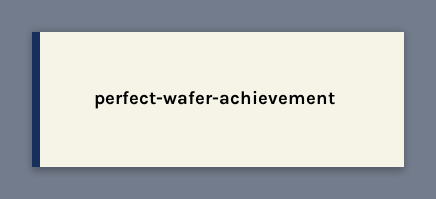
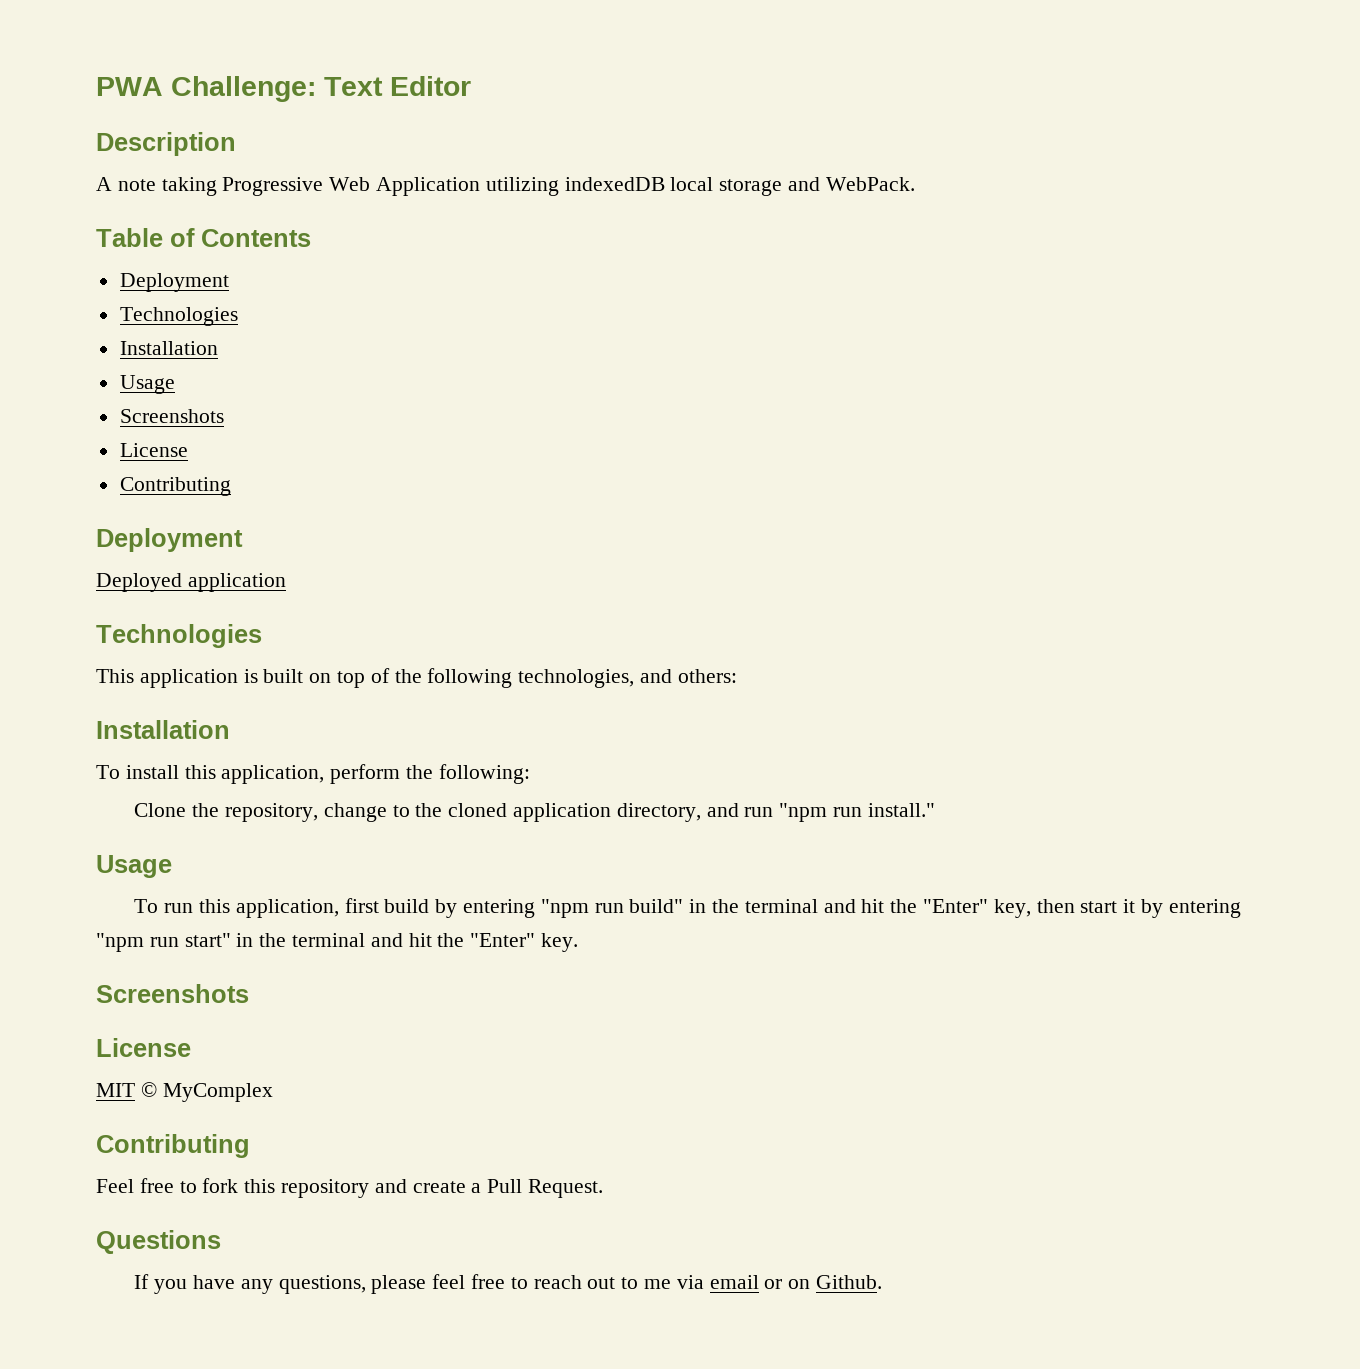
[94,90,335,109] perfect-wafer-achievement -> [96,76,471,102] [96,132,236,156] [96,177,915,196] [96,228,311,247] [119,273,229,292] [119,307,238,326] [119,341,218,355] [119,375,175,394] [119,409,224,423] [119,443,188,457] [119,477,231,496] [96,528,243,552] [96,573,286,592] [96,624,262,648] [96,668,737,688] [96,720,230,739] [96,764,530,784] [134,803,935,822] [96,855,172,878] [134,898,1241,918] [96,933,579,952] [96,984,249,1003] [96,1038,191,1057] [96,1082,273,1102] [96,1134,250,1158] [96,1178,604,1198] [96,1230,221,1254] [134,1274,883,1294] PWA Challenge: Text Editor // Description // A note taking Progressive Web Application utilizing indexedDB local storage and WebPack. // Table of Contents // Deployment // Technologies // Installation // Usage // Screenshots // License // Contributing // Deployment // Deployed application // Technologies // This application is built on top of the following technologies, and others: // Installation // To install this application, perform the following: // Clone the repository, change to the cloned application directory, and run "npm run install." // Usage // To run this application, first build by entering "npm run build" in the terminal and hit the "Enter" key, then start it by entering "npm run start" in the terminal and hit the "Enter" key. // Screenshots // License // MIT © MyComplex // Contributing // Feel free to fork this repository and create a Pull Request. // Questions // If you have any questions, please feel free to reach out to me via email or on Github.

